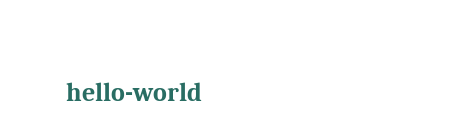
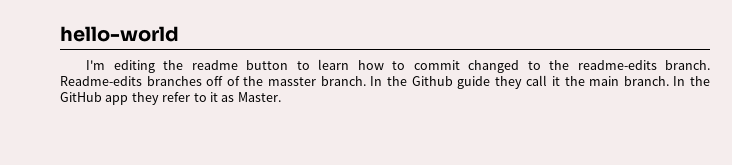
(202, 91) none -> [85,59,710,73] [60,75,710,89] [60,92,281,105] // I'm editing the readme button to learn how to commit changed to the readme-edits branch. Readme-edits branches off of the masster branch. In the Github guide they call it the main branch. In the GitHub app they refer to it as Master.

